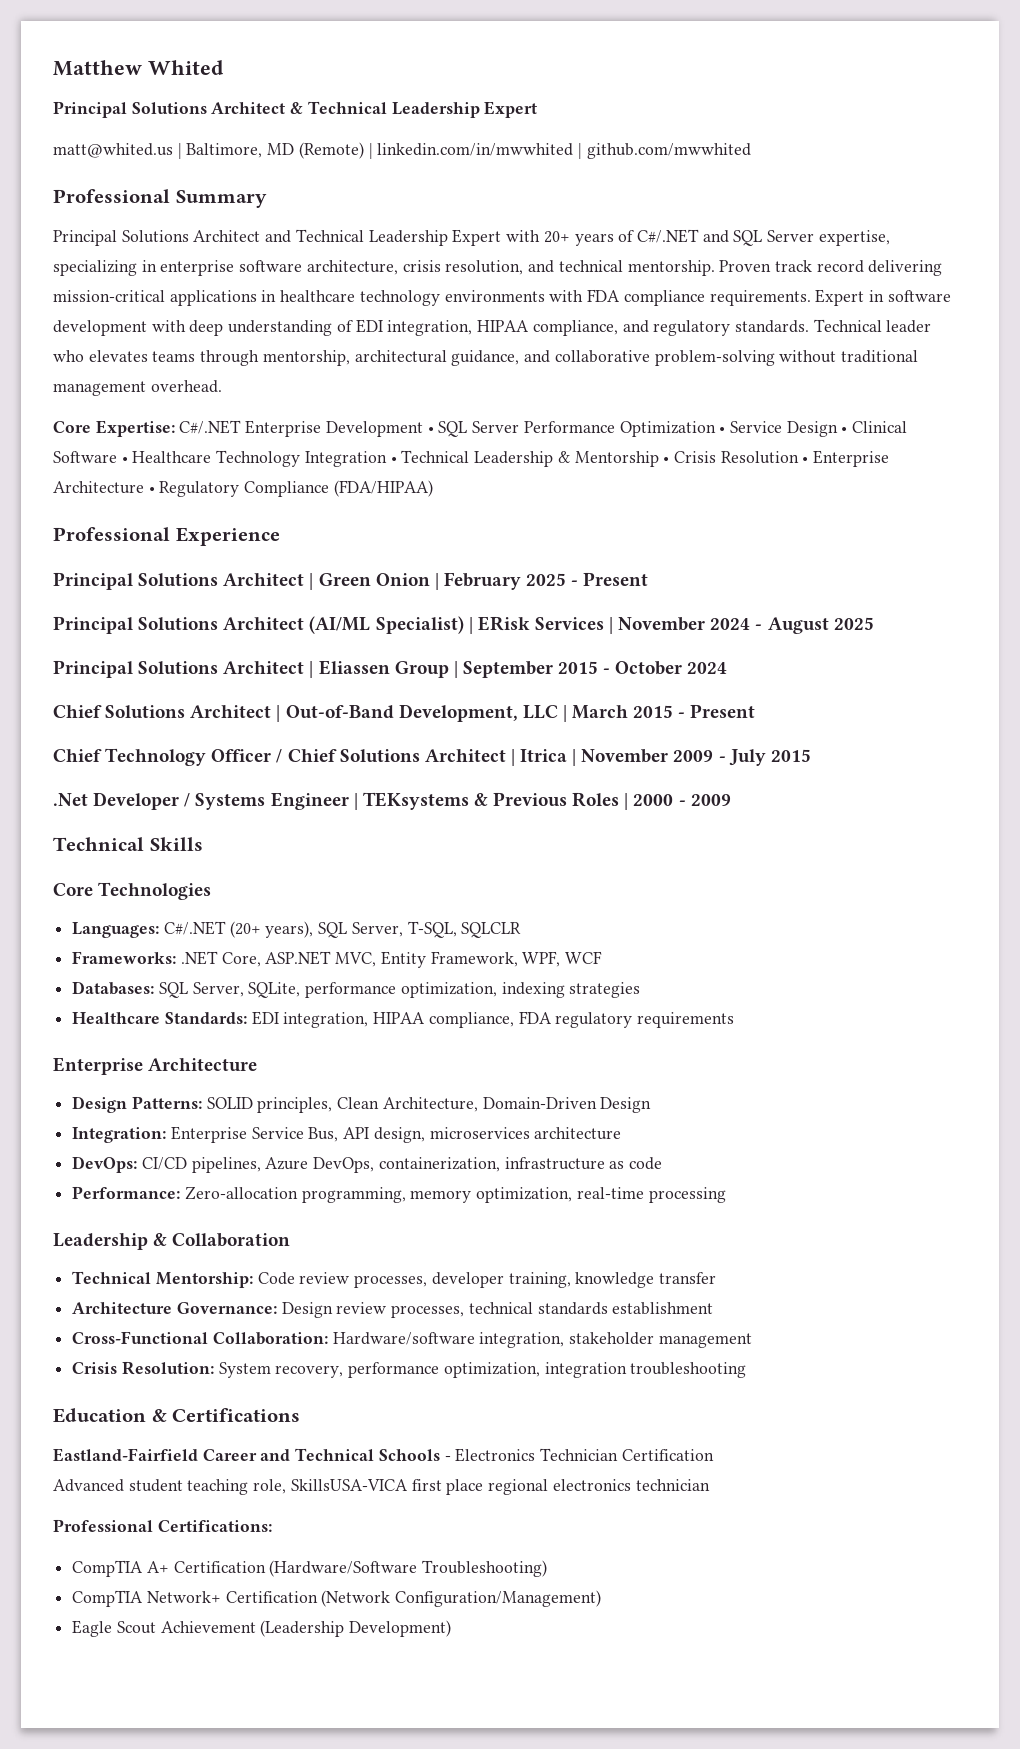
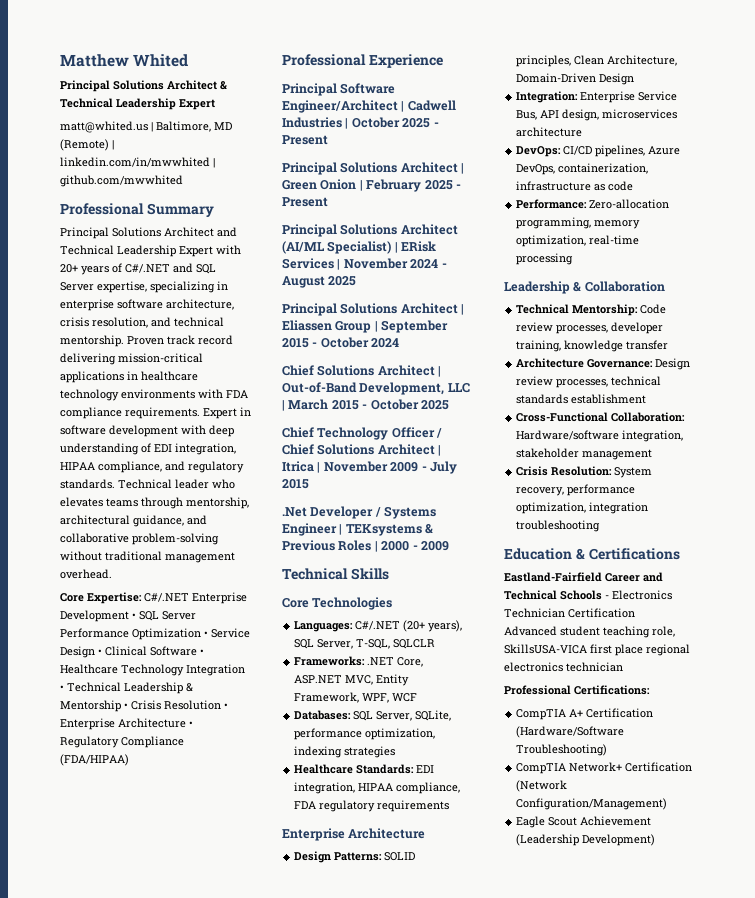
(280, 536) none -> [282,83,396,96] [282,100,456,113] [282,117,439,129] [282,135,328,145] // Principal Software Engineer/Architect | Cadwell Industries | October 2025 - Present
[690,704,756,718] Present -> [370,399,449,410] October 2025

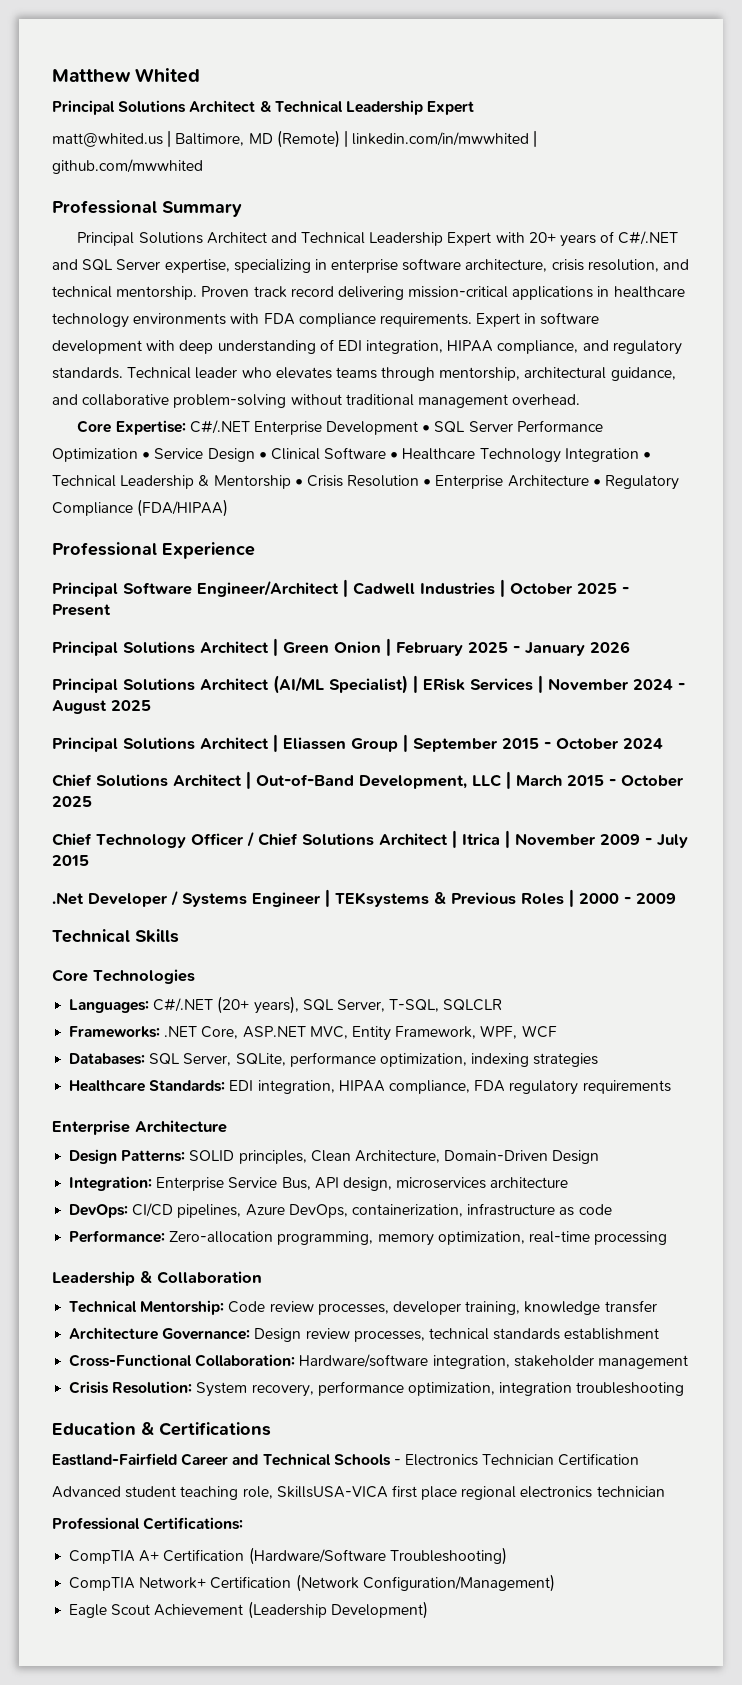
[282,197,328,207] Present -> [525,641,630,656] January 2026

